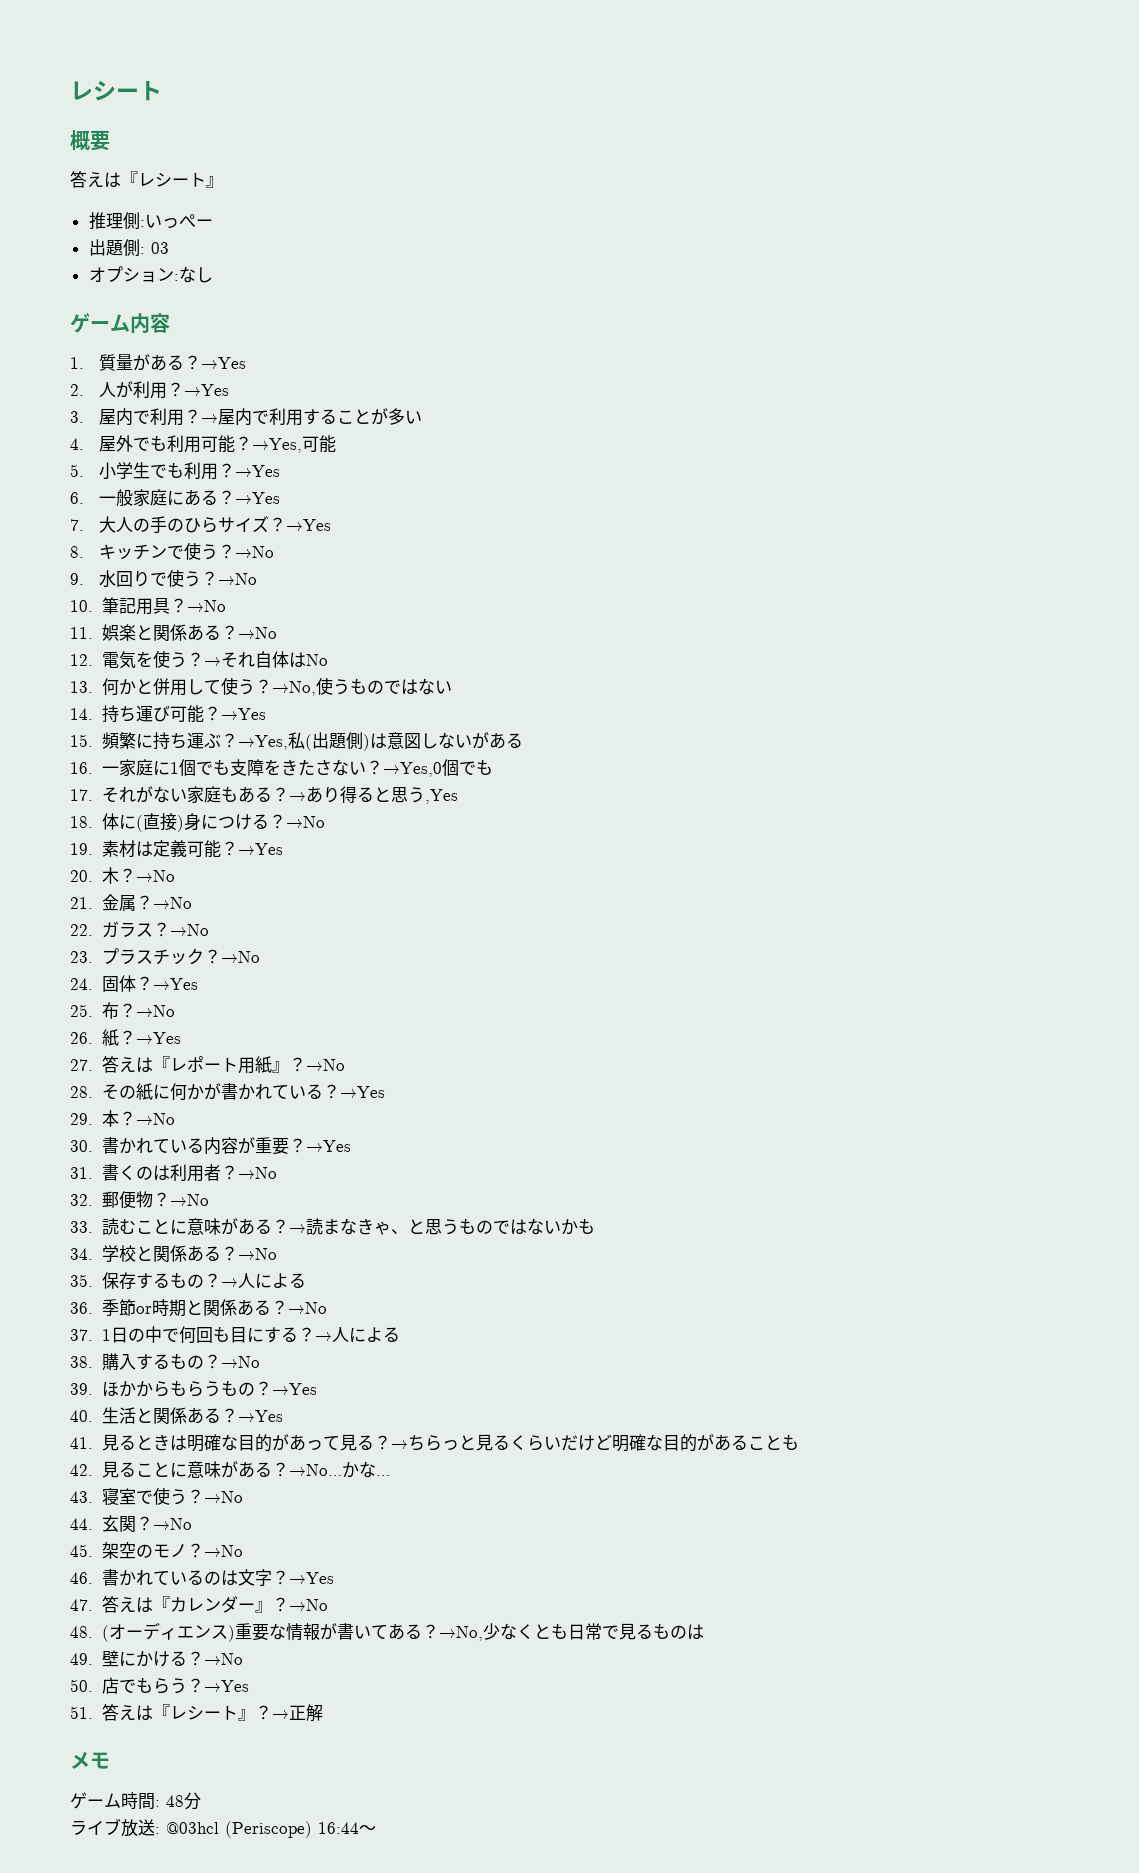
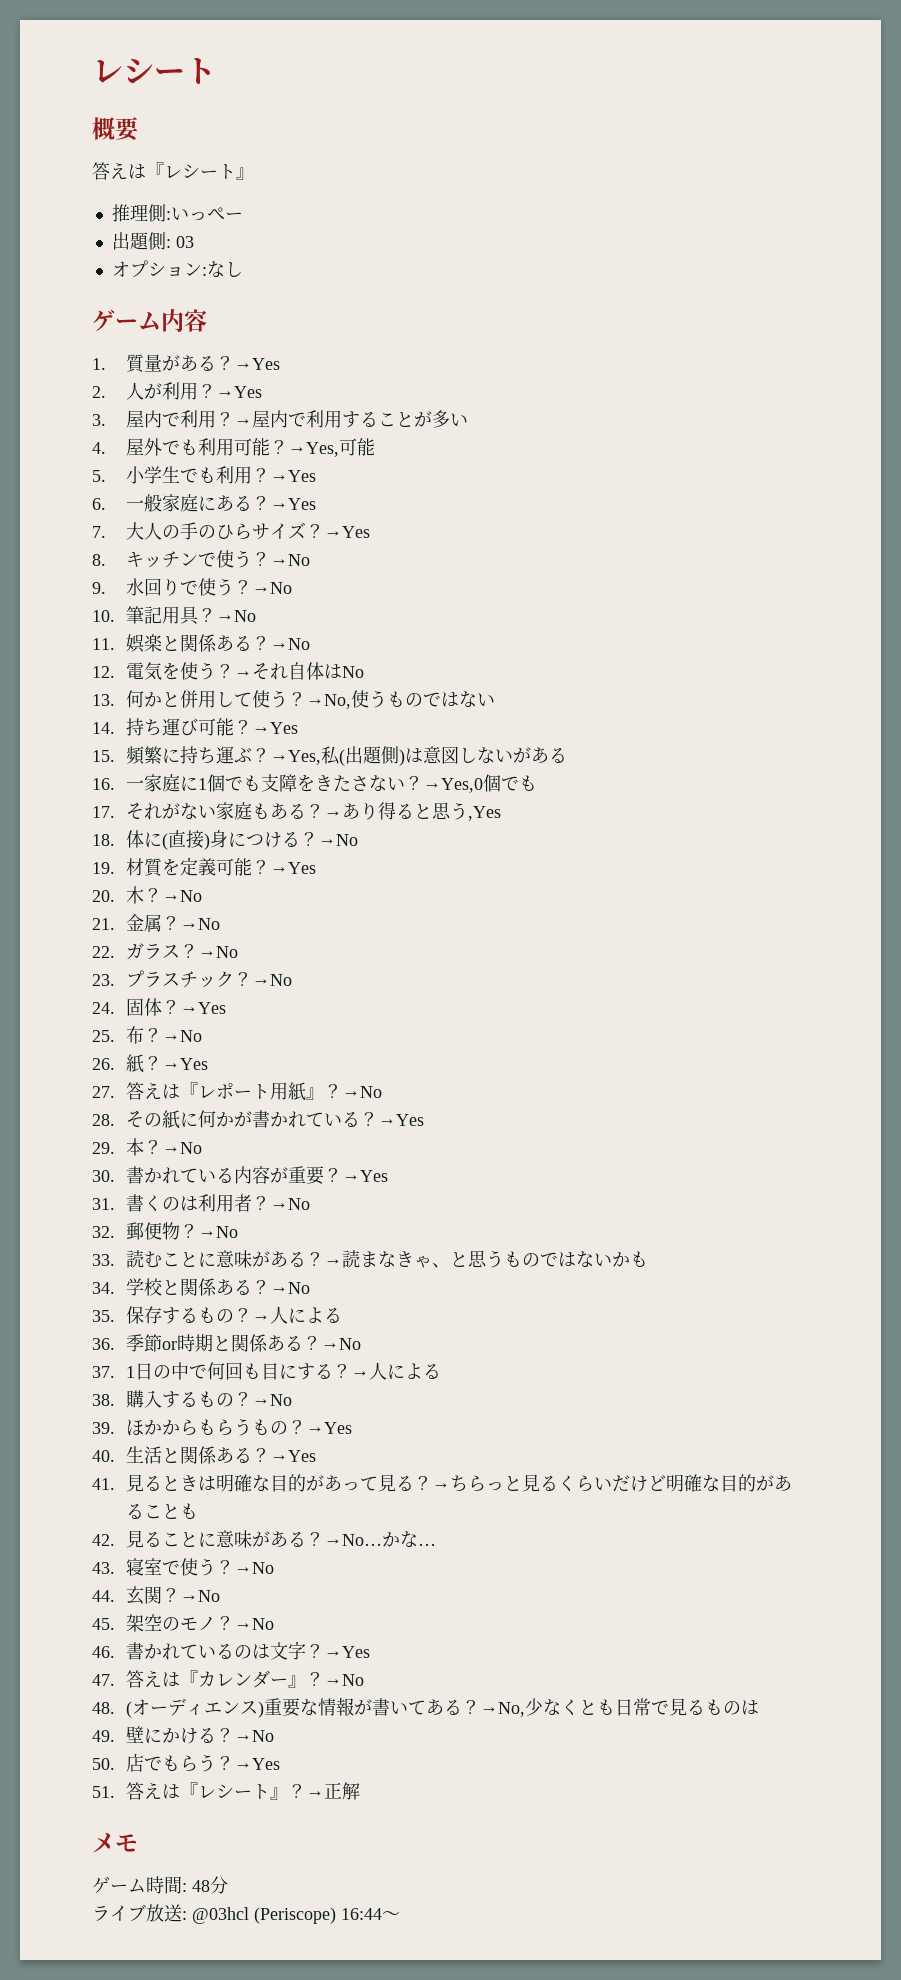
[101,840,153,857] 素材は -> [126,858,181,877] 材質を

